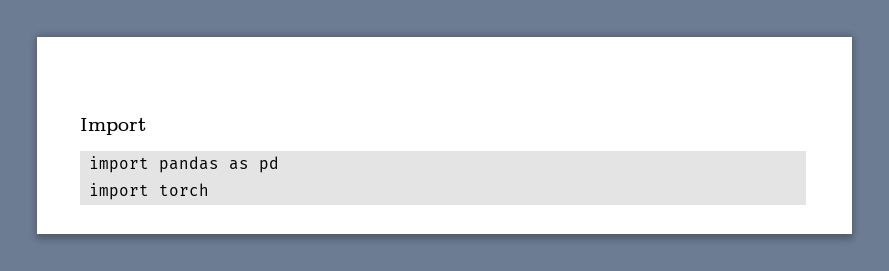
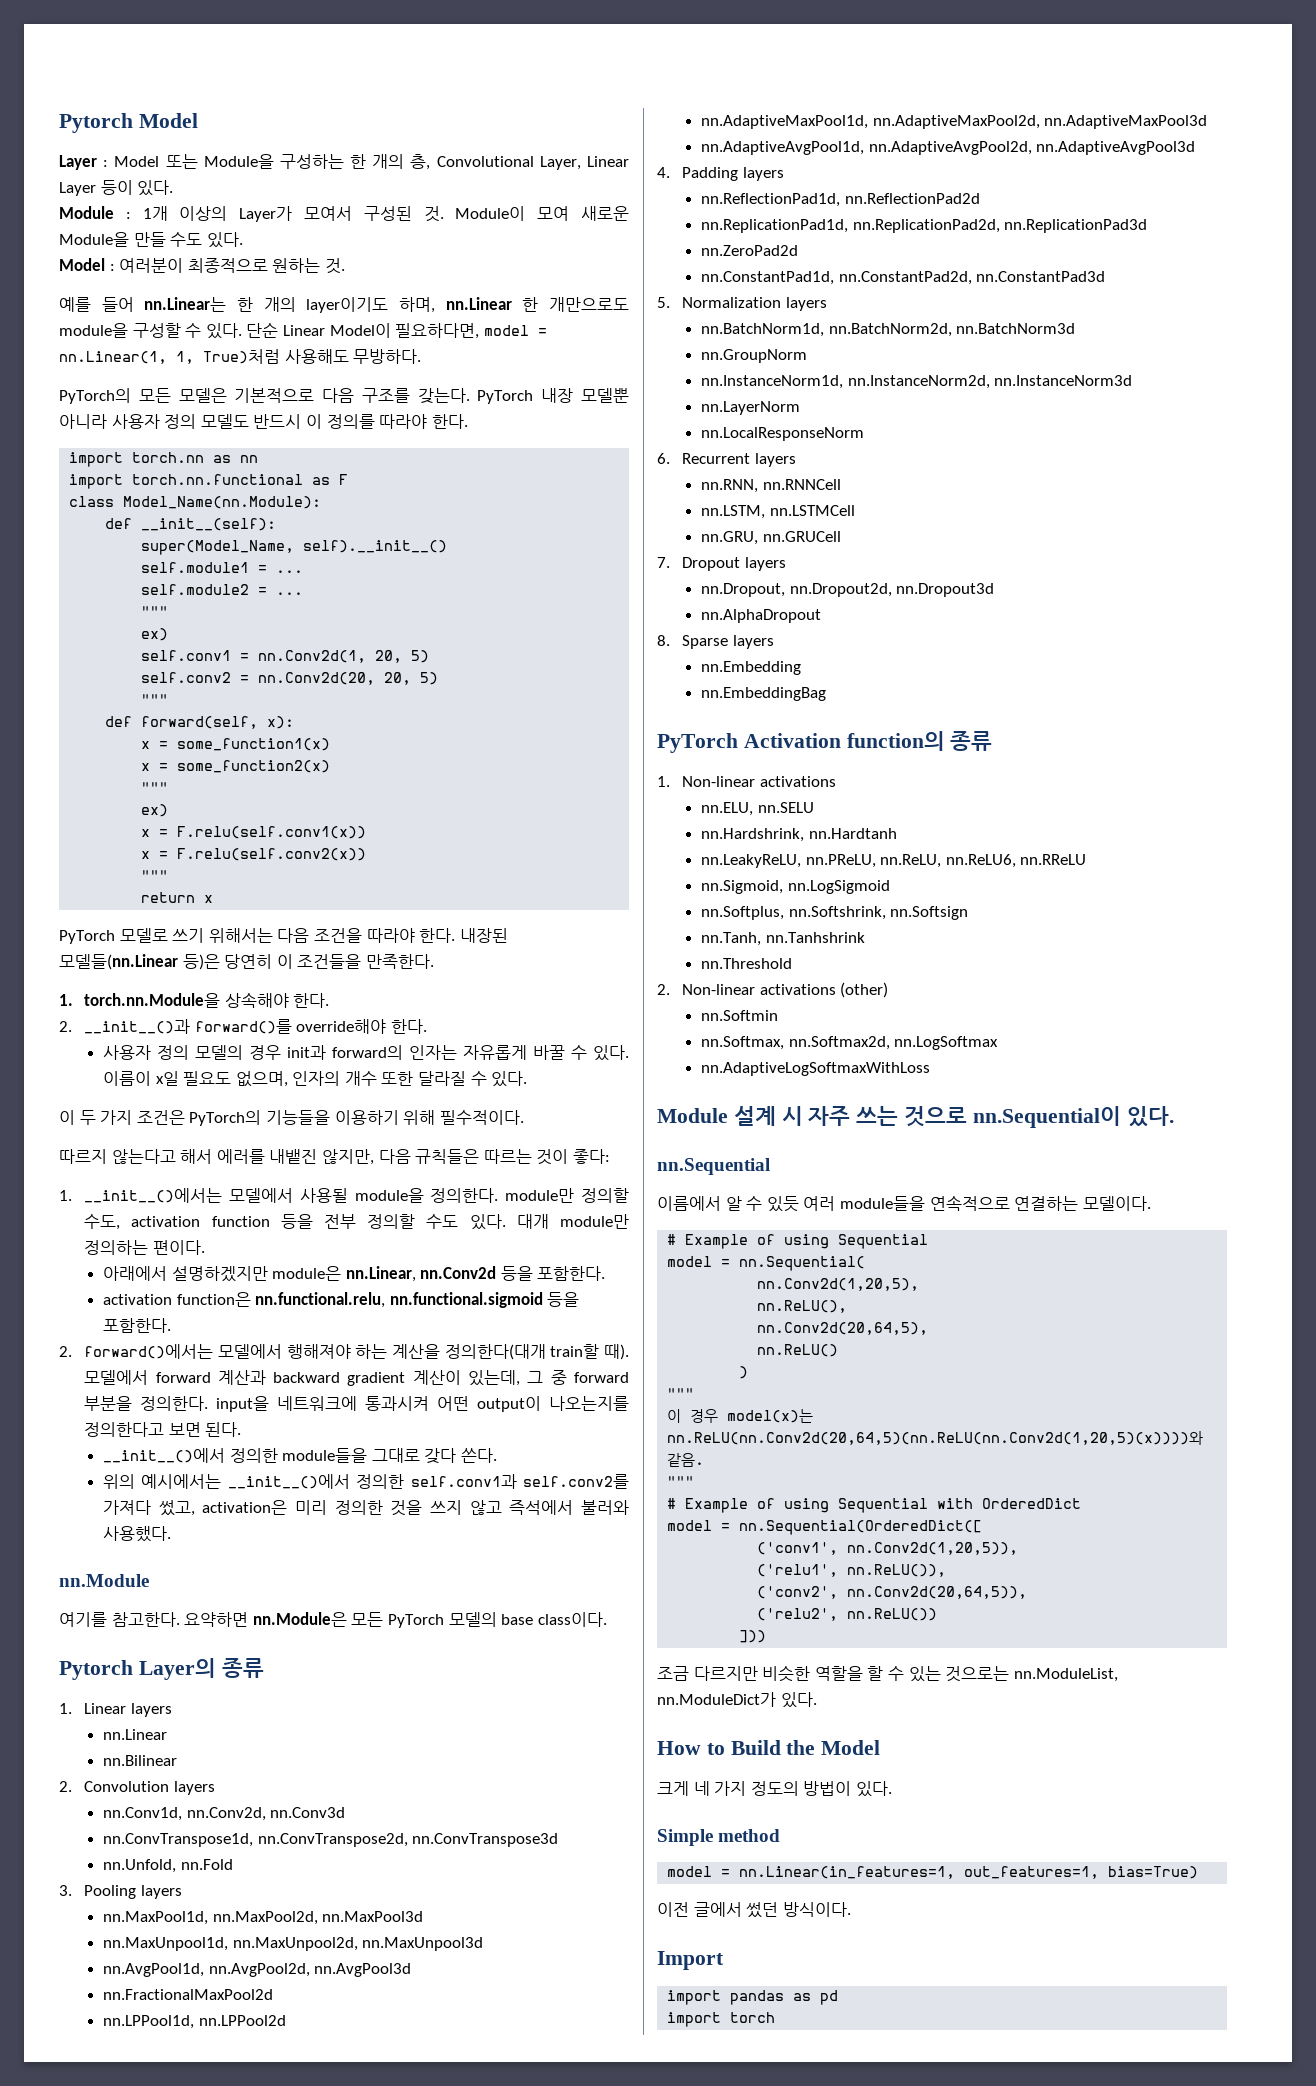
(80, 126) none -> [59,113,198,133] [59,154,629,170] [59,180,174,196] [59,206,629,222] [59,232,243,248] [59,258,345,274] [59,297,629,313] [59,322,547,339] [59,349,422,364] [59,388,629,404] [59,414,468,429] [69,452,259,467] [69,474,349,489] [69,496,322,509] [105,518,277,531] [141,540,448,555] [141,562,304,573] [141,584,304,595] [141,606,169,617] [141,628,169,641] [141,650,430,663] [141,672,439,685] [141,694,169,705] [105,716,295,729] [141,738,331,751] [141,760,331,773] [141,782,169,793] [141,804,169,817] [141,826,367,839] [141,848,367,861] [141,870,169,881] [141,892,214,903] [59,928,508,944] [59,954,434,970] [59,992,330,1008] [59,1019,427,1034] [102,1045,629,1061] [102,1071,528,1087] [59,1110,524,1126] [59,1149,610,1165] [59,1188,630,1203] [84,1214,629,1230] [84,1240,205,1255] [102,1266,606,1282] [102,1292,580,1308] [102,1318,171,1333] [59,1344,629,1360] [84,1370,630,1386] [84,1396,629,1412] [84,1422,242,1437] [102,1448,497,1464] [102,1474,629,1489] [102,1500,629,1516] [102,1526,171,1542] [59,1574,149,1587] [59,1612,607,1628] [59,1658,264,1680] [59,1703,172,1717] [102,1729,167,1740] [102,1755,177,1766] [59,1781,215,1795] [102,1807,346,1821] [102,1833,559,1847] [102,1859,233,1873] [59,1885,182,1899] [102,1911,424,1925] [102,1937,484,1951] [102,1963,412,1977] [102,1989,273,2000] [102,2015,286,2029] [700,115,1208,129] [700,141,1196,155] [657,167,784,181] [700,193,980,207] [700,219,1148,233] [700,245,798,256] [700,271,1106,285] [657,297,827,311] [700,323,1076,337] [700,349,807,363] [700,375,1133,389] [700,401,800,415] [700,427,864,441] [657,453,796,467] [700,479,841,493] [700,505,855,519] [700,531,841,545] [657,557,786,571] [700,583,995,597] [700,609,821,623] [657,635,774,649] [700,661,801,675] [700,687,826,701] [657,731,993,753] [657,776,836,787] [700,802,814,816] [700,828,897,842] [700,854,1087,868] [700,880,890,894] [700,906,969,920] [700,932,865,946] [700,958,792,969] [657,982,889,998] [700,1010,778,1021] [700,1036,999,1050] [700,1062,930,1076] [657,1106,1174,1128] [657,1158,770,1175] [657,1195,1151,1212] [667,1234,929,1249] [667,1256,866,1271] [757,1278,920,1291] [757,1300,848,1313] [757,1322,929,1335] [757,1344,839,1357] [739,1366,749,1379] [667,1388,695,1399] [667,1409,814,1423] [667,1431,1204,1445] [667,1453,705,1467] [667,1476,695,1487] [667,1498,1082,1513] [667,1520,983,1535] [757,1542,1019,1555] [757,1564,947,1577] [757,1586,1028,1599] [757,1608,938,1621] [739,1630,767,1643] [657,1665,1118,1682] [657,1692,817,1708] [657,1740,881,1755] [657,1781,892,1797] [657,1829,781,1846] [667,1866,1199,1879] [657,1902,851,1918] Pytorch Model // Layer : Model 또는 Module을 구성하는 한 개의 층, Convolutional Layer, Linear Layer 등이 있다. // Module : 1개 이상의 Layer가 모여서 구성된 것. Module이 모여 새로운 Module을 만들 수도 있다. // Model : 여러분이 최종적으로 원하는 것. // 예를 들어 nn.Linear는 한 개의 layer이기도 하며, nn.Linear 한 개만으로도 module을 구성할 수 있다. 단순 Linear Model이 필요하다면, model = nn.Linear(1, 1, True)처럼 사용해도 무방하다. // PyTorch의 모든 모델은 기본적으로 다음 구조를 갖는다. PyTorch 내장 모델뿐 아니라 사용자 정의 모델도 반드시 이 정의를 따라야 한다. // import torch.nn as nn // import torch.nn.functional as F // class Model_Name(nn.Module): // def __init__(self): // super(Model_Name, self).__init__() // self.module1 = ... // self.module2 = ... // """ // ex) // self.conv1 = nn.Conv2d(1, 20, 5) // self.conv2 = nn.Conv2d(20, 20, 5) // """ // def forward(self, x): // x = some_function1(x) // x = some_function2(x) // """ // ex) // x = F.relu(self.conv1(x)) // x = F.relu(self.conv2(x)) // """ // return x // PyTorch 모델로 쓰기 위해서는 다음 조건을 따라야 한다. 내장된 모델들(nn.Linear 등)은 당연히 이 조건들을 만족한다. // 1. torch.nn.Module을 상속해야 한다. // 2. __init__()과 forward()를 override해야 한다. // 사용자 정의 모델의 경우 init과 forward의 인자는 자유롭게 바꿀 수 있다. 이름이 x일 필요도 없으며, 인자의 개수 또한 달라질 수 있다. // 이 두 가지 조건은 PyTorch의 기능들을 이용하기 위해 필수적이다. // 따르지 않는다고 해서 에러를 내뱉진 않지만, 다음 규칙들은 따르는 것이 좋다: // 1. __init__()에서는 모델에서 사용될 module을 정의한다. module만 정의할 수도, activation function 등을 전부 정의할 수도 있다. 대개 module만 정의하는 편이다. // 아래에서 설명하겠지만 module은 nn.Linear, nn.Conv2d 등을 포함한다. // activation function은 nn.functional.relu, nn.functional.sigmoid 등을 포함한다. // 2. forward()에서는 모델에서 행해져야 하는 계산을 정의한다(대개 train할 때). 모델에서 forward 계산과 backward gradient 계산이 있는데, 그 중 forward 부분을 정의한다. input을 네트워크에 통과시켜 어떤 output이 나오는지를 정의한다고 보면 된다. // __init__()에서 정의한 module들을 그대로 갖다 쓴다. // 위의 예시에서는 __init__()에서 정의한 self.conv1과 self.conv2를 가져다 썼고, activation은 미리 정의한 것을 쓰지 않고 즉석에서 불러와 사용했다. // nn.Module // 여기를 참고한다. 요약하면 nn.Module은 모든 PyTorch 모델의 base class이다. // Pytorch Layer의 종류 // 1. Linear layers // nn.Linear // nn.Bilinear // 2. Convolution layers // nn.Conv1d, nn.Conv2d, nn.Conv3d // nn.ConvTranspose1d, nn.ConvTranspose2d, nn.ConvTranspose3d // nn.Unfold, nn.Fold // 3. Pooling layers // nn.MaxPool1d, nn.MaxPool2d, nn.MaxPool3d // nn.MaxUnpool1d, nn.MaxUnpool2d, nn.MaxUnpool3d // nn.AvgPool1d, nn.AvgPool2d, nn.AvgPool3d // nn.FractionalMaxPool2d // nn.LPPool1d, nn.LPPool2d // nn.AdaptiveMaxPool1d, nn.AdaptiveMaxPool2d, nn.AdaptiveMaxPool3d // nn.AdaptiveAvgPool1d, nn.AdaptiveAvgPool2d, nn.AdaptiveAvgPool3d // 4. Padding layers // nn.ReflectionPad1d, nn.ReflectionPad2d // nn.ReplicationPad1d, nn.ReplicationPad2d, nn.ReplicationPad3d // nn.ZeroPad2d // nn.ConstantPad1d, nn.ConstantPad2d, nn.ConstantPad3d // 5. Normalization layers // nn.BatchNorm1d, nn.BatchNorm2d, nn.BatchNorm3d // nn.GroupNorm // nn.InstanceNorm1d, nn.InstanceNorm2d, nn.InstanceNorm3d // nn.LayerNorm // nn.LocalResponseNorm // 6. Recurrent layers // nn.RNN, nn.RNNCell // nn.LSTM, nn.LSTMCell // nn.GRU, nn.GRUCell // 7. Dropout layers // nn.Dropout, nn.Dropout2d, nn.Dropout3d // nn.AlphaDropout // 8. Sparse layers // nn.Embedding // nn.EmbeddingBag // PyTorch Activation function의 종류 // 1. Non-linear activations // nn.ELU, nn.SELU // nn.Hardshrink, nn.Hardtanh // nn.LeakyReLU, nn.PReLU, nn.ReLU, nn.ReLU6, nn.RReLU // nn.Sigmoid, nn.LogSigmoid // nn.Softplus, nn.Softshrink, nn.Softsign // nn.Tanh, nn.Tanhshrink // nn.Threshold // 2. Non-linear activations (other) // nn.Softmin // nn.Softmax, nn.Softmax2d, nn.LogSoftmax // nn.AdaptiveLogSoftmaxWithLoss // Module 설계 시 자주 쓰는 것으로 nn.Sequential이 있다. // nn.Sequential // 이름에서 알 수 있듯 여러 module들을 연속적으로 연결하는 모델이다. // # Example of using Sequential // model = nn.Sequential( // nn.Conv2d(1,20,5), // nn.ReLU(), // nn.Conv2d(20,64,5), // nn.ReLU() // ) // """ // 이 경우 model(x)는 nn.ReLU(nn.Conv2d(20,64,5)(nn.ReLU(nn.Conv2d(1,20,5)(x))))와 같음. // """ // # Example of using Sequential with OrderedDict // model = nn.Sequential(OrderedDict([ // ('conv1', nn.Conv2d(1,20,5)), // ('relu1', nn.ReLU()), // ('conv2', nn.Conv2d(20,64,5)), // ('relu2', nn.ReLU()) // ])) // 조금 다르지만 비슷한 역할을 할 수 있는 것으로는 nn.ModuleList, nn.ModuleDict가 있다. // How to Build the Model // 크게 네 가지 정도의 방법이 있다. // Simple method // model = nn.Linear(in_features=1, out_features=1, bias=True) // 이전 글에서 썼던 방식이다. //

